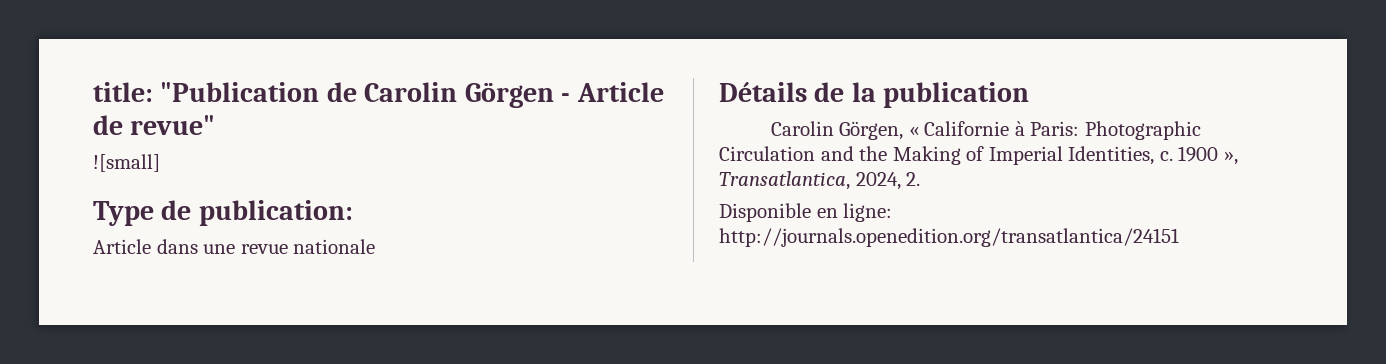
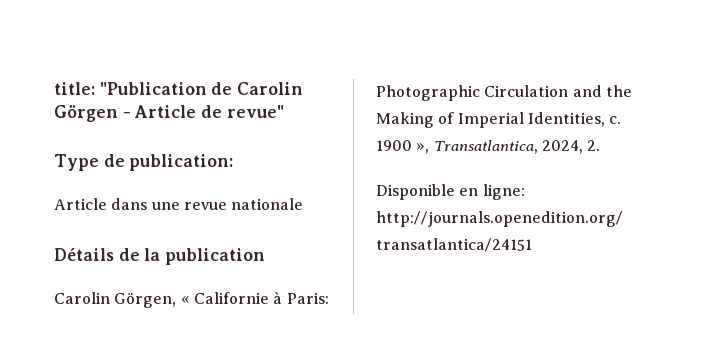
[93,154,160,172] // ![small] -> (284, 111) none

